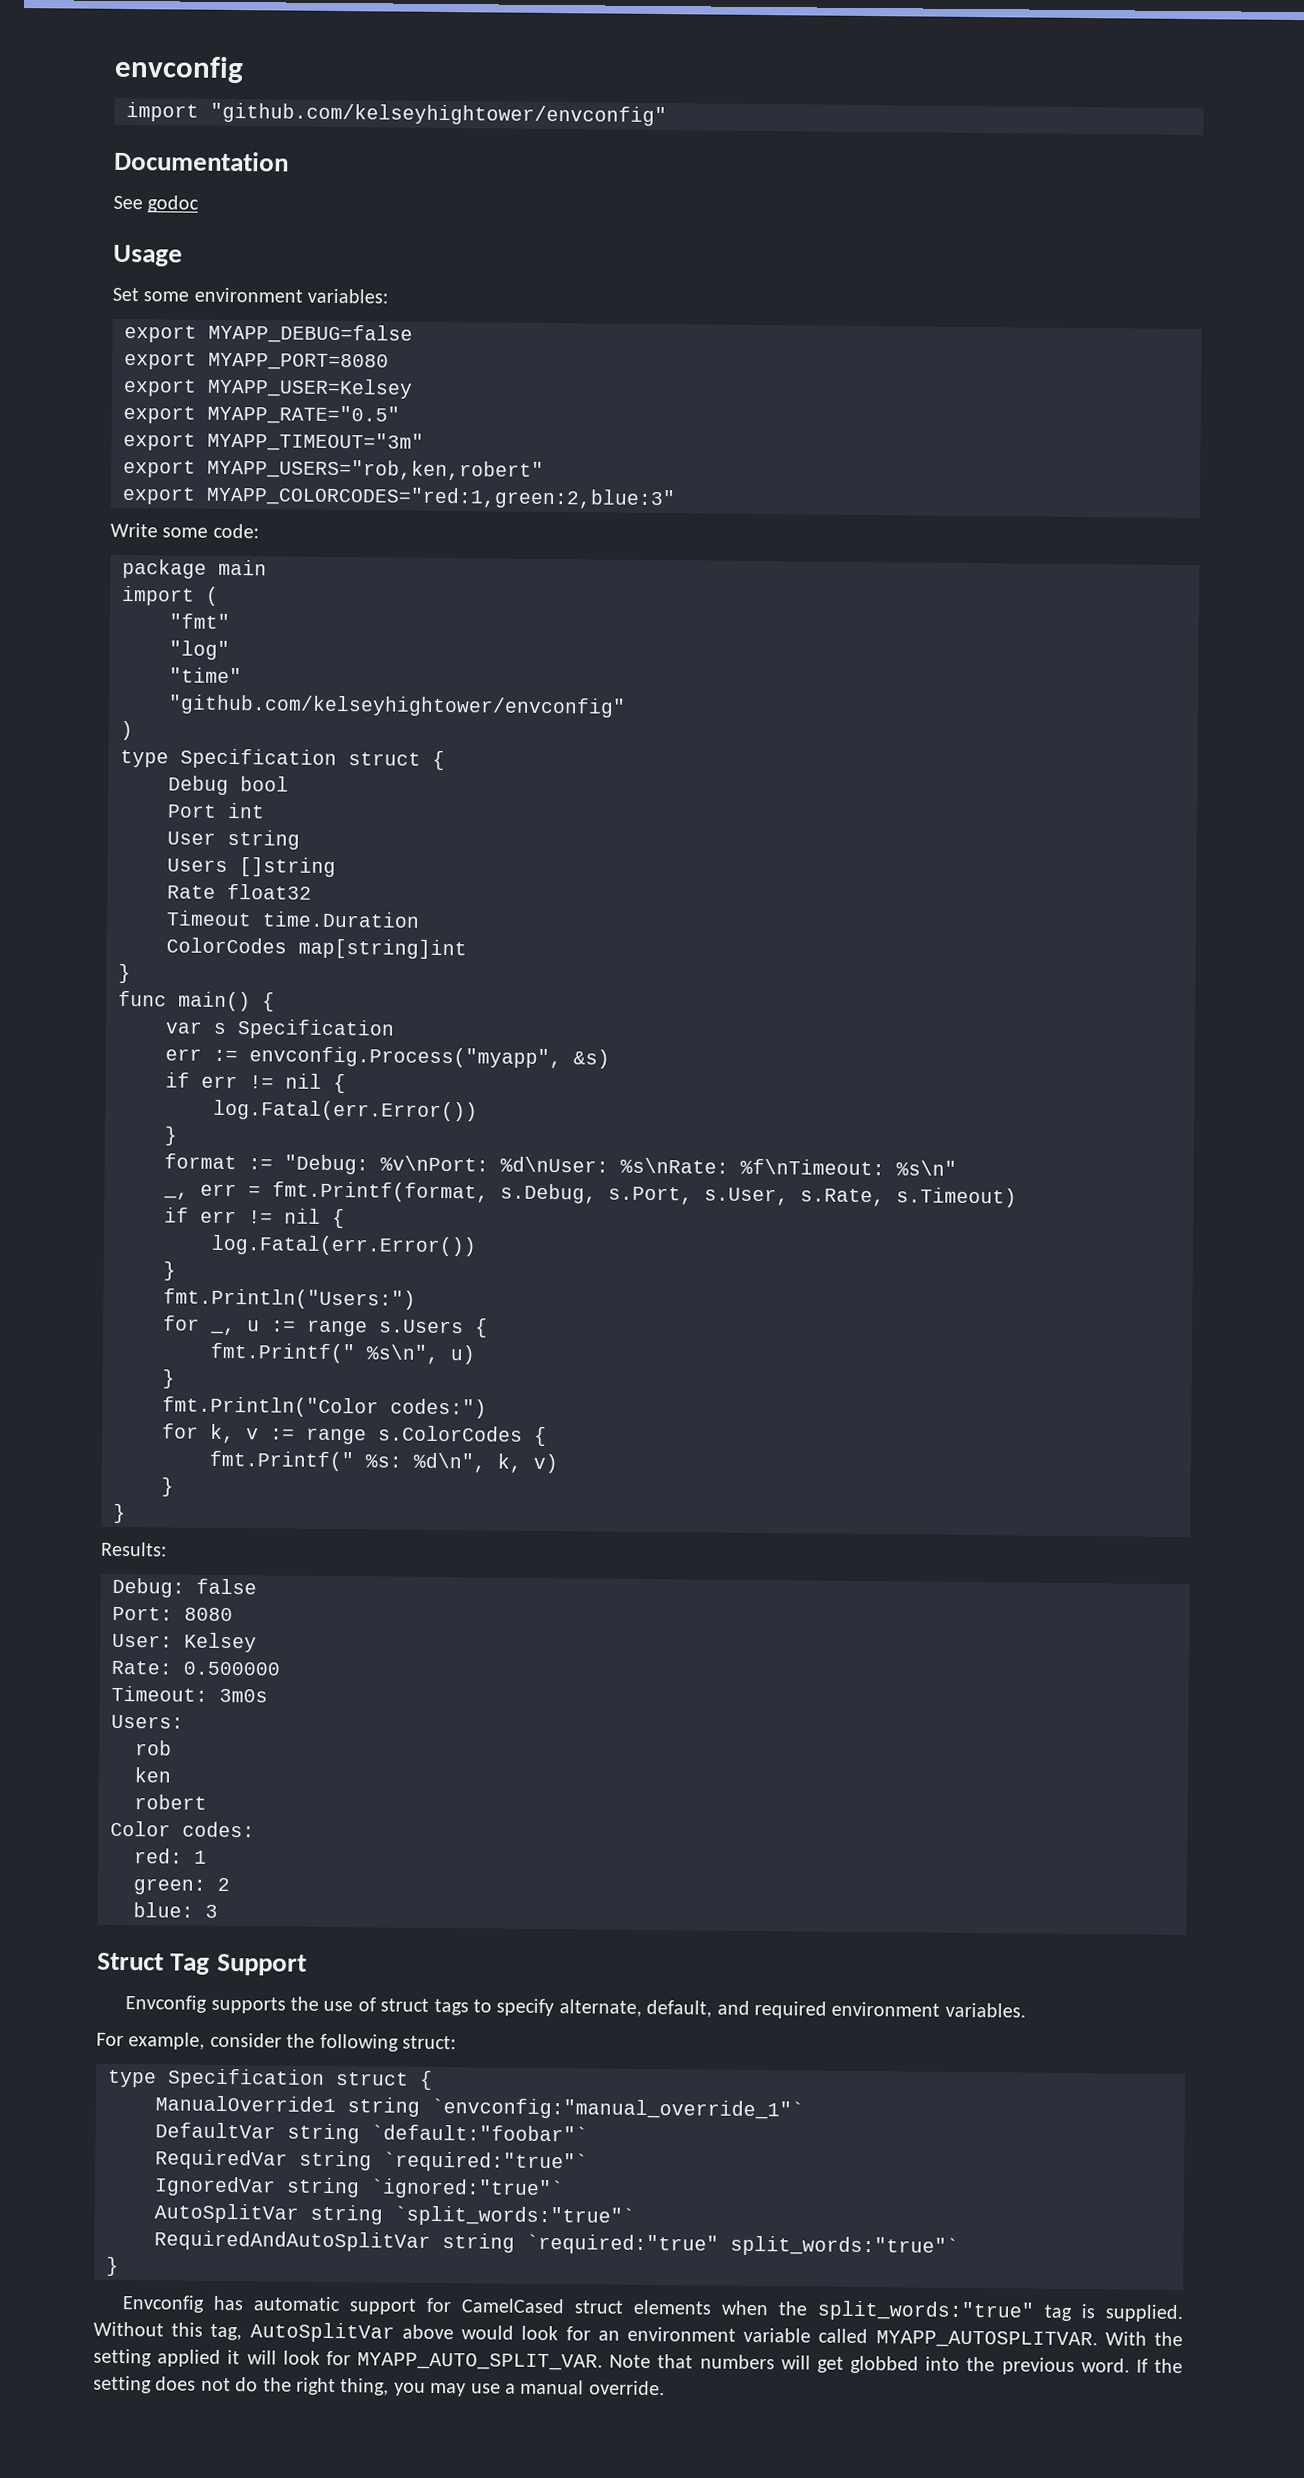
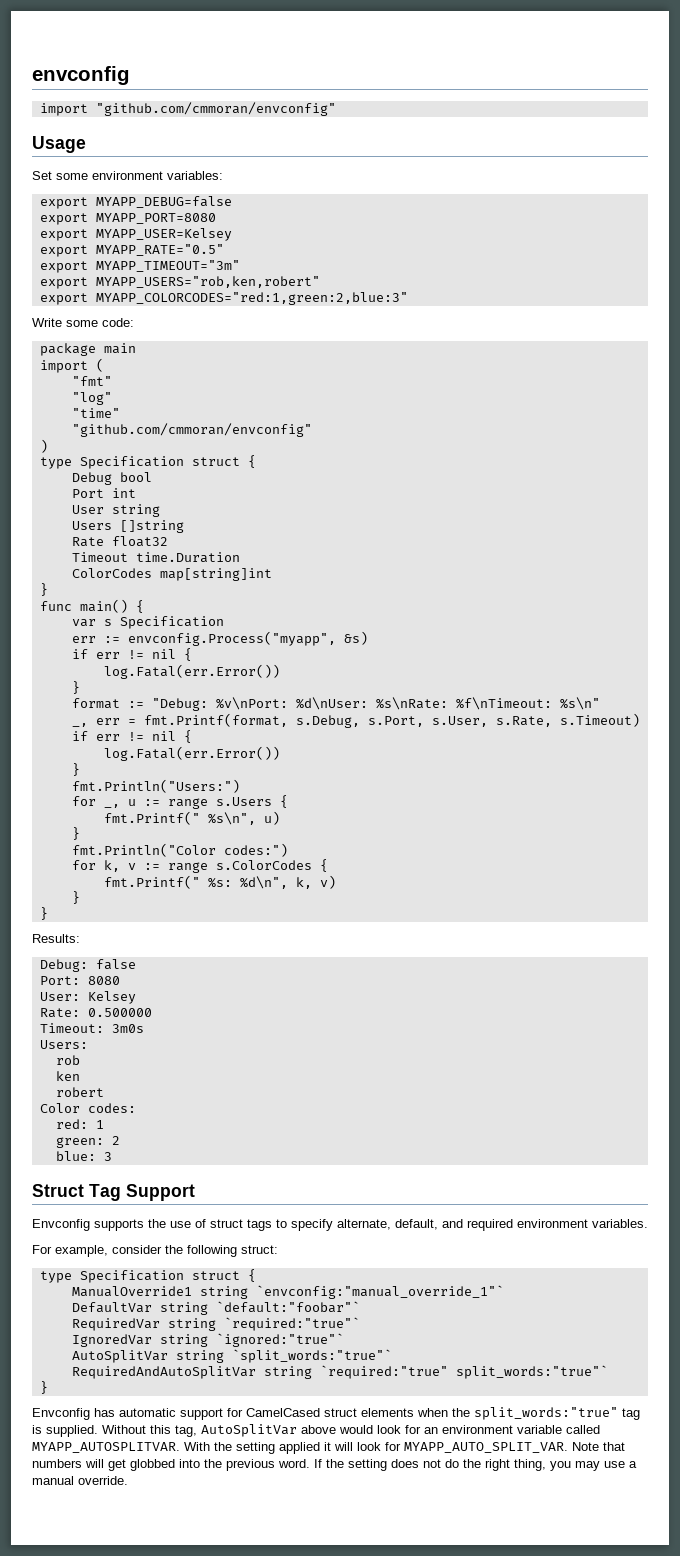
[210,102,667,127] [114,150,289,172] [113,195,200,213] "github.com/kelseyhightower/envconfig" // Documentation // See godoc -> [95,102,336,116] "github.com/cmmoran/envconfig"
[168,694,626,718] "github.com/kelseyhightower/envconfig" -> [71,423,312,437] "github.com/cmmoran/envconfig"

